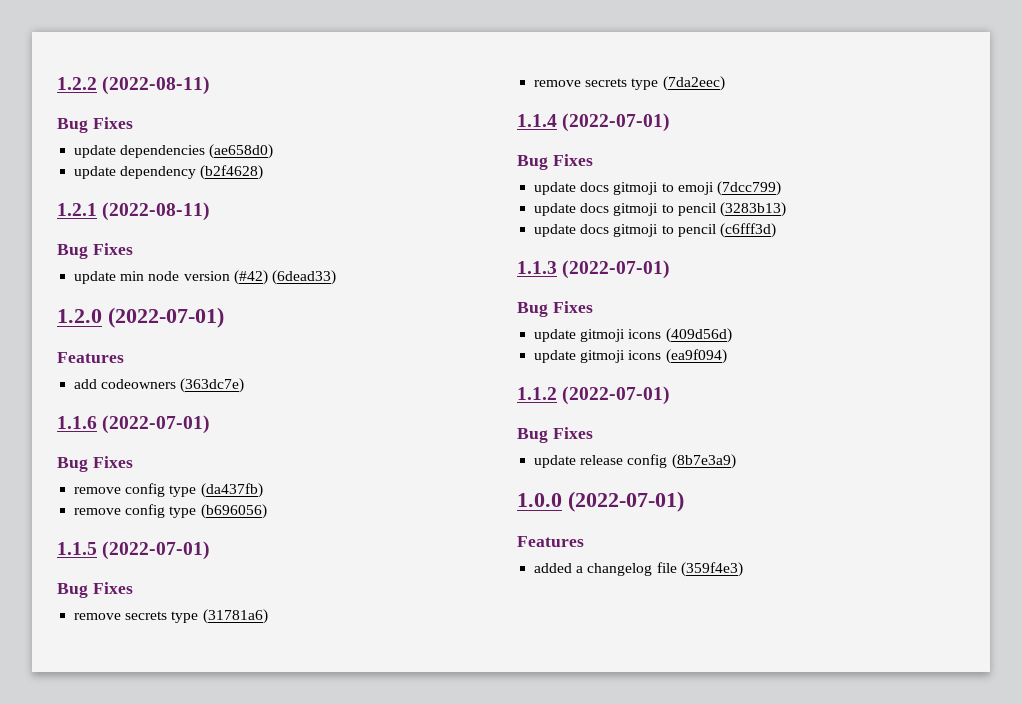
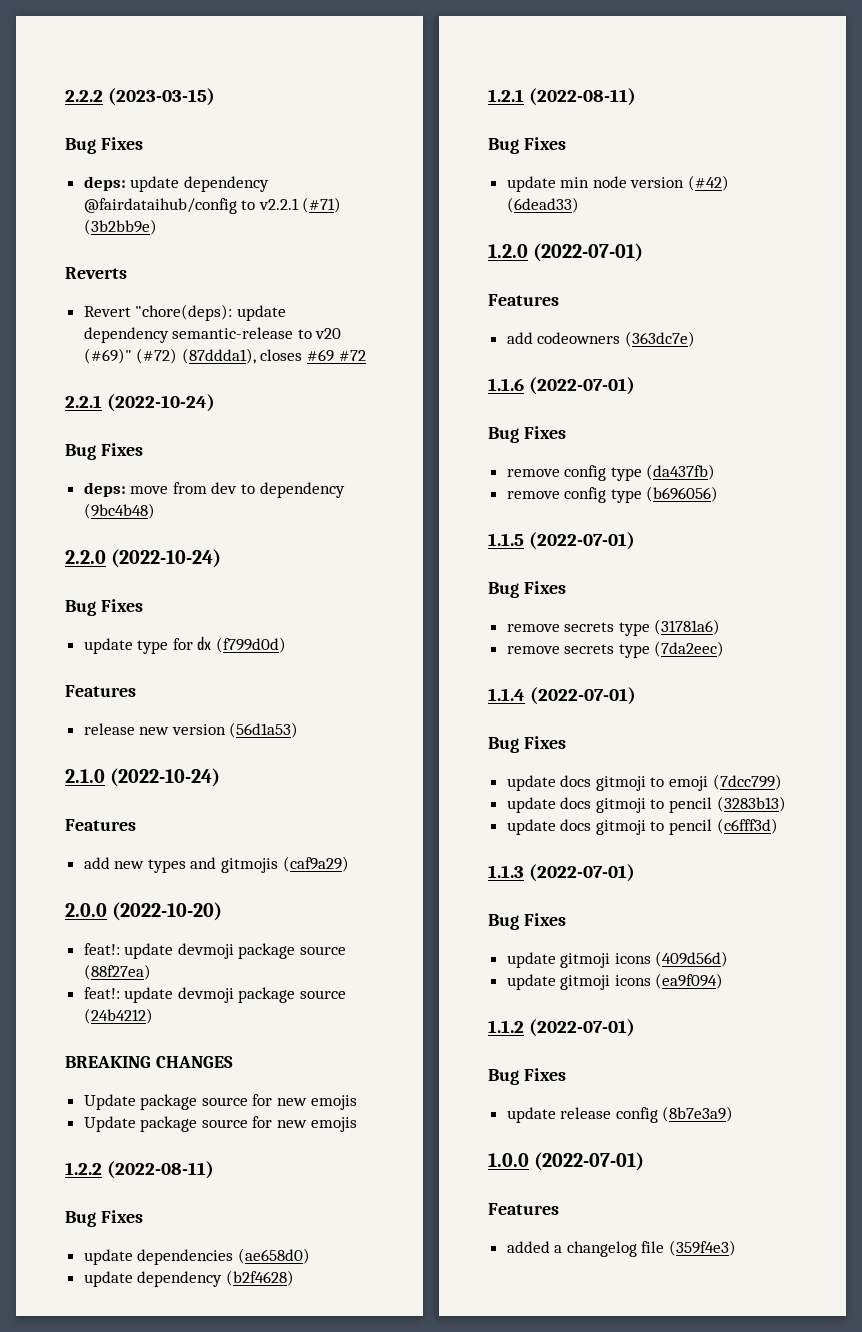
(57, 83) none -> [65,88,215,106] [65,137,143,154] [83,176,269,192] [83,197,342,214] [83,219,157,235] [65,267,127,279] [83,304,286,321] [83,327,342,343] [83,348,366,364] [65,394,215,412] [65,443,143,460] [83,482,345,498] [83,503,155,519] [65,549,222,568] [65,599,143,616] [83,636,287,654] [65,685,136,697] [83,722,299,738] [65,768,221,787] [65,819,136,831] [83,856,349,873] [65,902,223,921] [83,943,347,959] [83,964,151,980] [83,987,347,1003] [83,1008,153,1024] [65,1056,233,1068] [83,1094,357,1110] [83,1116,357,1132] 2.2.2 (2023-03-15) // Bug Fixes // deps: update dependency @fairdataihub/config to v2.2.1 (#71) (3b2bb9e) // Reverts // Revert "chore(deps): update dependency semantic-release to v20 (#69)" (#72) (87ddda1), closes #69 #72 // 2.2.1 (2022-10-24) // Bug Fixes // deps: move from dev to dependency (9bc4b48) // 2.2.0 (2022-10-24) // Bug Fixes // update type for dx (f799d0d) // Features // release new version (56d1a53) // 2.1.0 (2022-10-24) // Features // add new types and gitmojis (caf9a29) // 2.0.0 (2022-10-20) // feat!: update devmoji package source (88f27ea) // feat!: update devmoji package source (24b4212) // BREAKING CHANGES // Update package source for new emojis // Update package source for new emojis //

